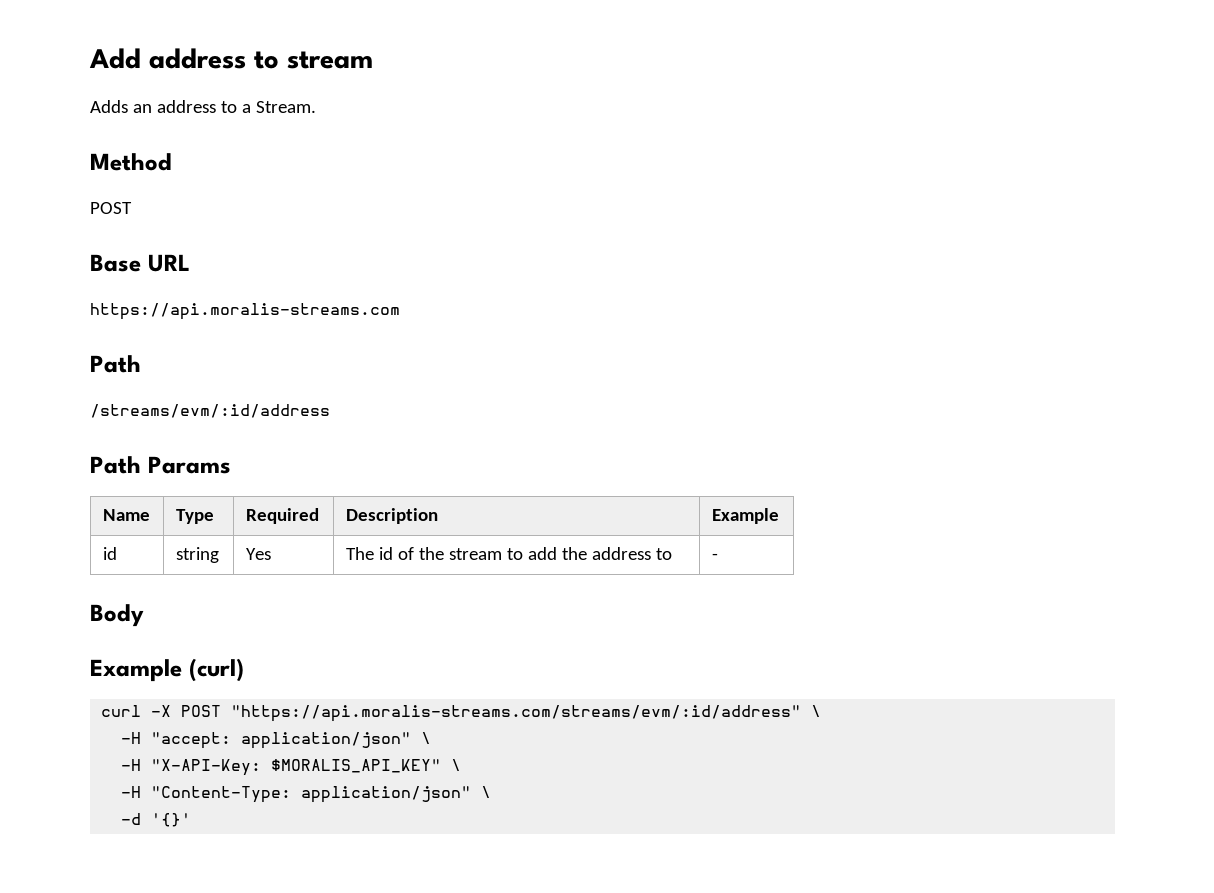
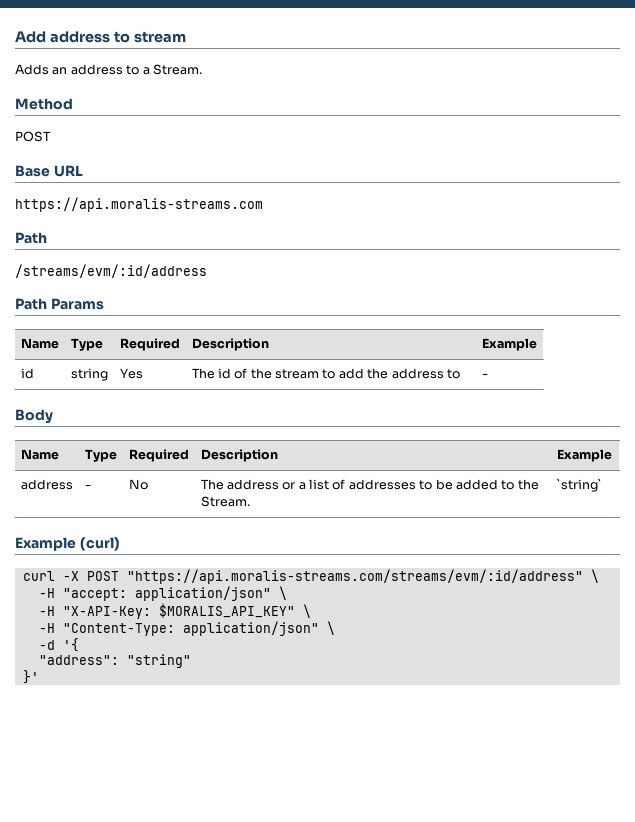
(144, 615) none -> [20,449,59,460] [84,449,117,462] [128,449,189,462] [200,449,278,462] [556,449,612,462] [20,479,73,490] [84,485,91,489] [128,479,148,490] [200,479,539,490] [200,496,250,507] [556,478,602,492] // Name | Type | Required | Description | Example // address | - | No | The address or a list of addresses to be added to the Stream. | `string`
[151,813,192,827] '{}' -> [62,638,79,652] [38,654,191,668] [22,670,39,684] '{ // "address": "string" // }'

